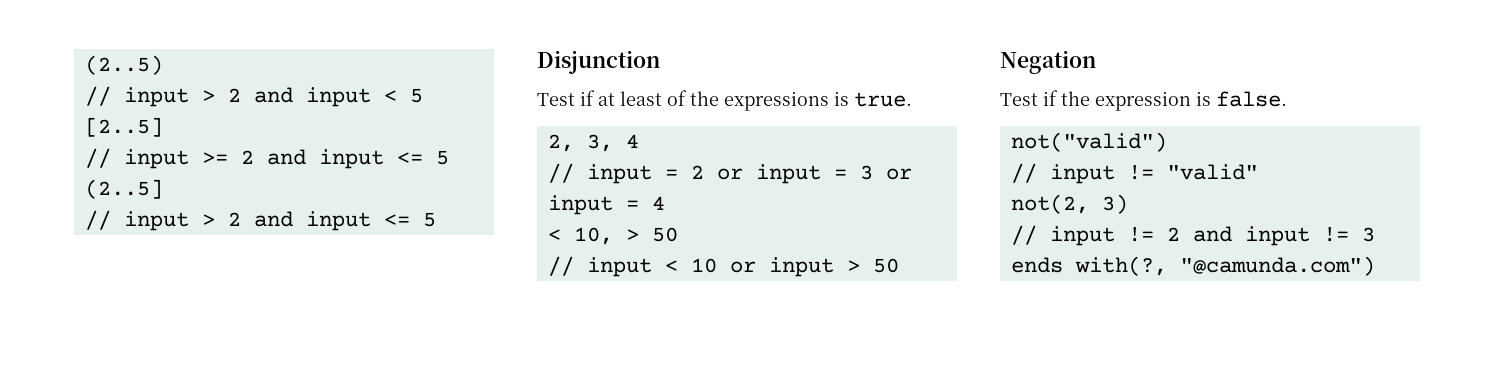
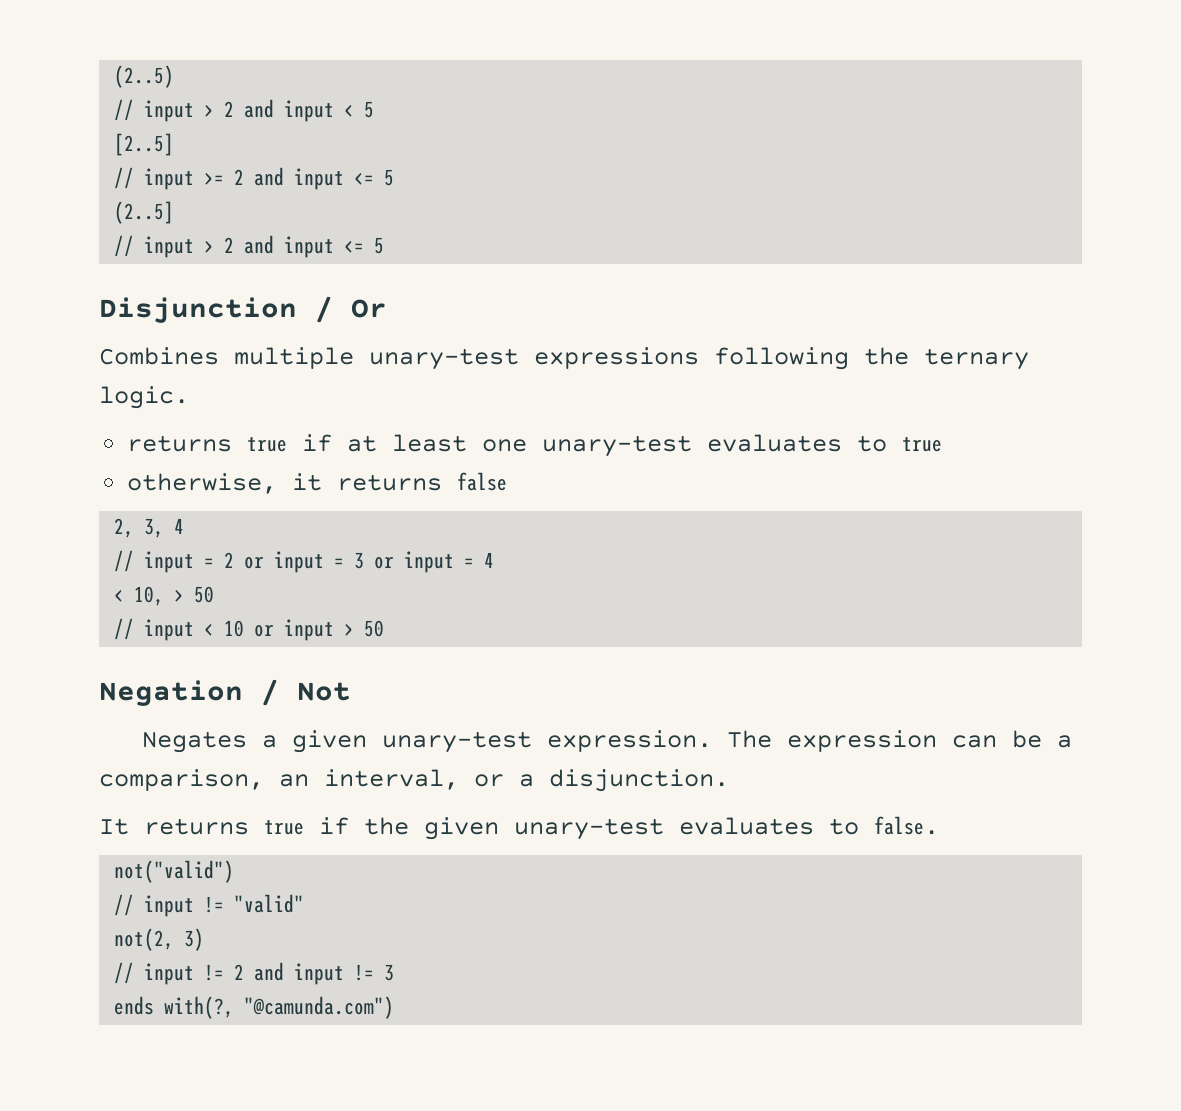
[537,90,912,111] // Test if at least of the expressions is true. -> [315,296,387,323] [99,347,1029,370] [99,386,189,409] [127,434,943,457] [127,472,508,494] / Or // Combines multiple unary-test expressions following the ternary logic. // returns true if at least one unary-test evaluates to true // otherwise, it returns false
[1000,90,1211,111] // Test if the expression is -> [261,679,351,706] [141,730,1072,753] [99,769,729,792] [99,817,859,840] / Not // Negates a given unary-test expression. The expression can be a comparison, an interval, or a disjunction. // It returns true if the given unary-test evaluates to

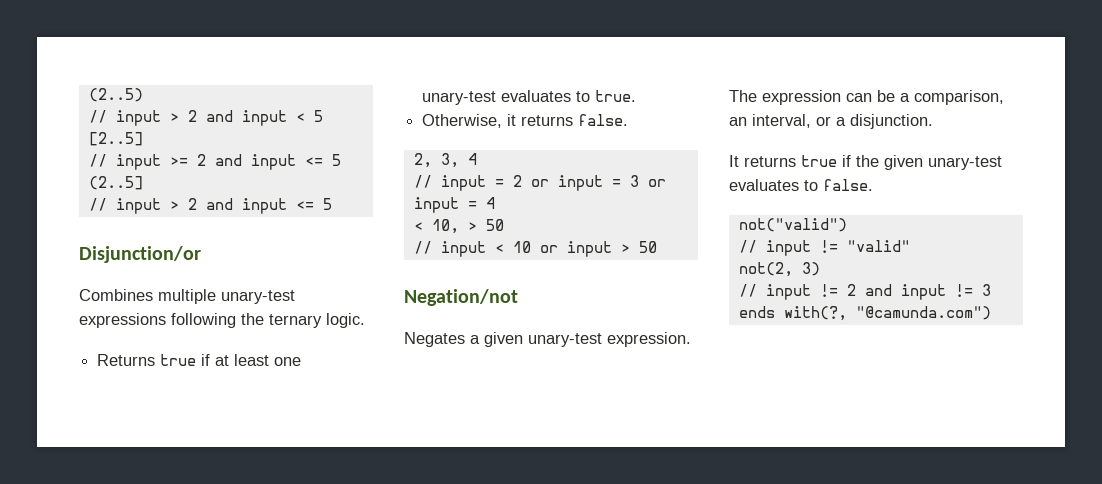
[99,296,387,323] Disjunction / Or -> [79,246,201,263] Disjunction/or
[127,435,233,452] returns -> [97,354,156,366] Returns
[902,437,943,452] [127,473,278,494] true // otherwise, -> [595,90,637,102] [422,114,503,128] true. // Otherwise,
[457,472,508,491] false -> [578,114,629,126] false.
[99,679,351,706] Negation / Not -> [404,289,518,306] Negation/not

